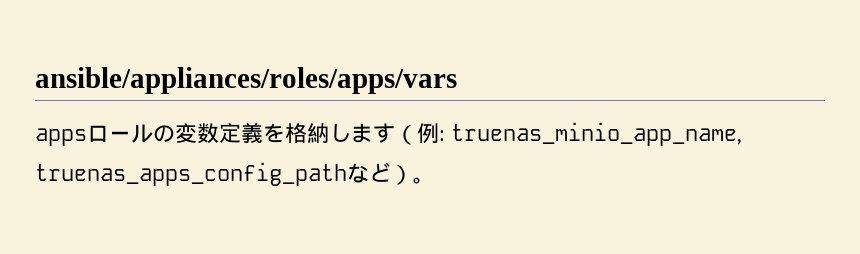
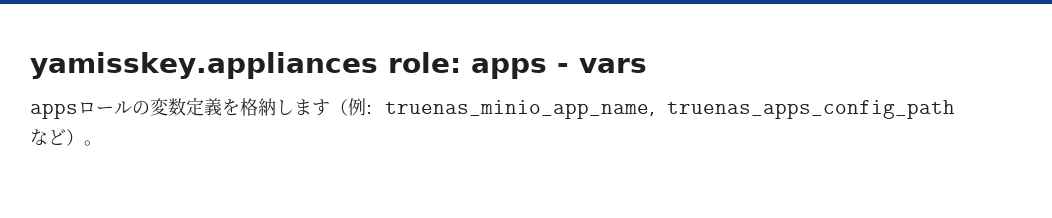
[35,67,457,94] ansible/appliances/roles/apps/vars -> [30,52,647,79] yamisskey.appliances role: apps - vars

